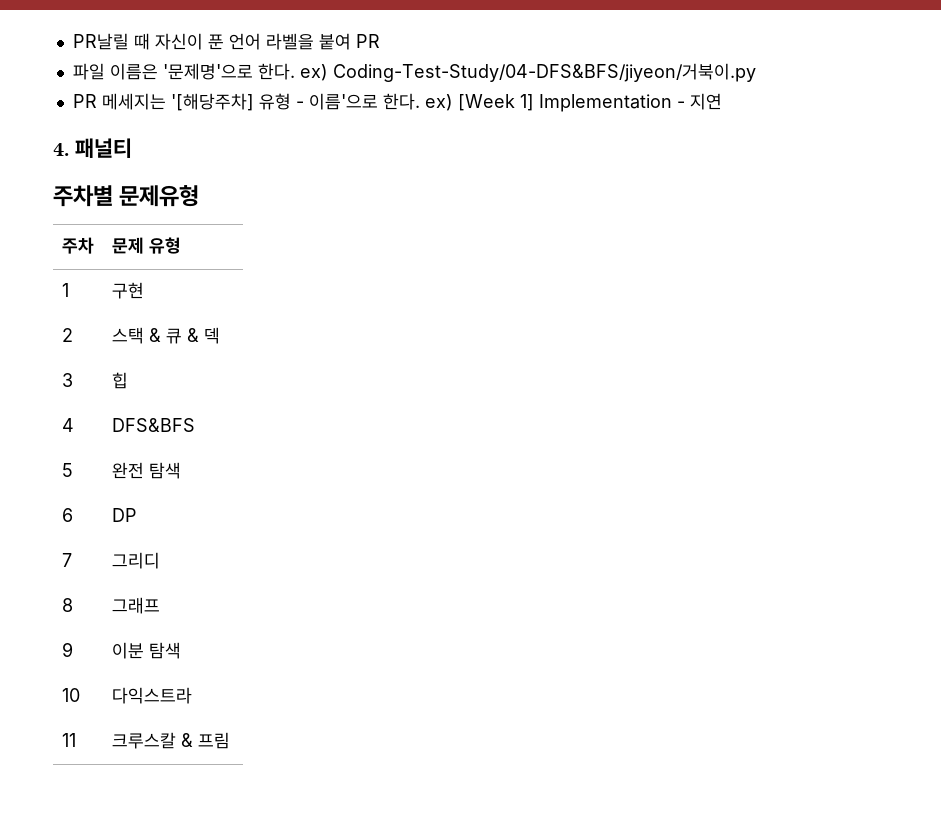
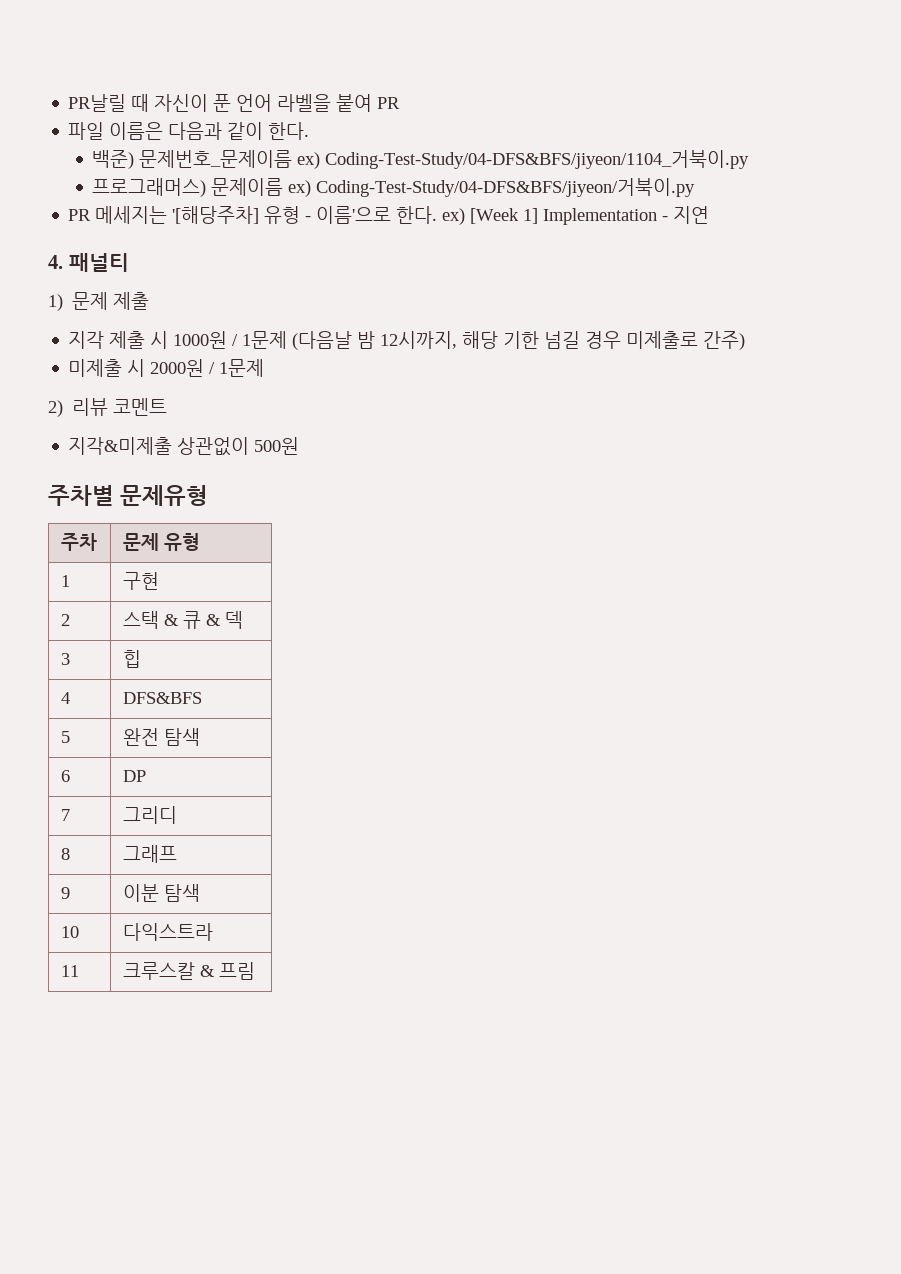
[162,63,295,80] '문제명'으로 한다. -> [168,122,310,140] [92,150,750,169] [92,178,284,197] 다음과 같이 한다. // 백준) 문제번호_문제이름 ex) Coding-Test-Study/04-DFS&BFS/jiyeon/1104_거북이.py // 프로그래머스) 문제이름
(132, 148) none -> [48,292,150,311] [68,331,746,350] [68,359,265,377] [48,398,168,417] [68,437,300,456] // 1) 문제 제출 // 지각 제출 시 1000원 / 1문제 (다음날 밤 12시까지, 해당 기한 넘길 경우 미제출로 간주) // 미제출 시 2000원 / 1문제 // 2) 리뷰 코멘트 // 지각&미제출 상관없이 500원

